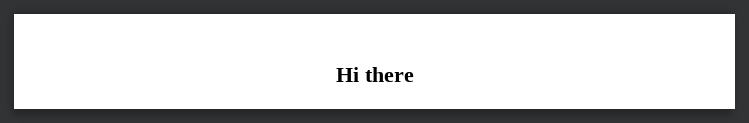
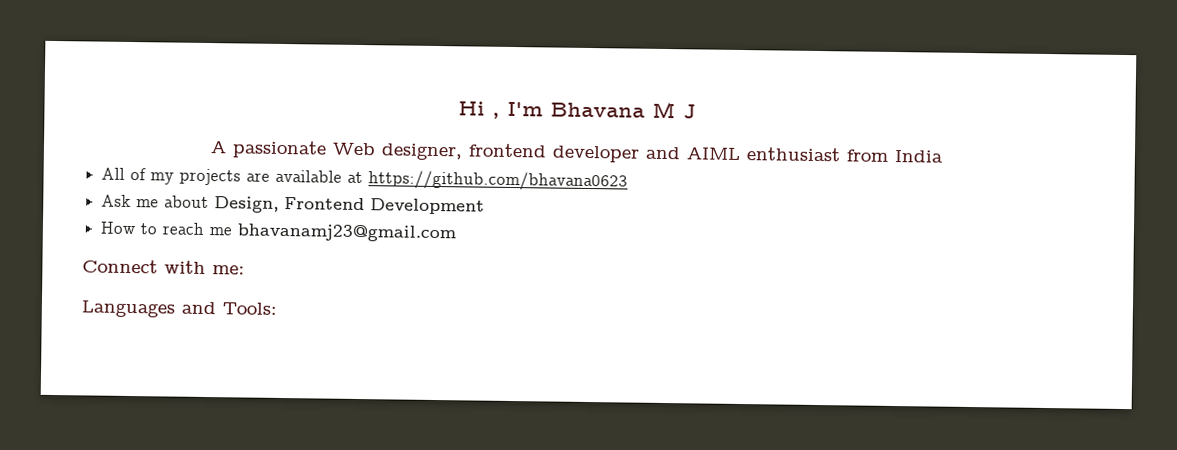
[364,67,414,82] there -> [491,101,696,119] [209,140,944,163] [101,167,629,192] [101,194,486,215] [100,221,457,243] [82,259,245,275] [81,300,277,318] , I'm Bhavana M J // A passionate Web designer, frontend developer and AIML enthusiast from India // All of my projects are available at https://github.com/bhavana0623 // Ask me about Design, Frontend Development // How to reach me bhavanamj23@gmail.com // Connect with me: // Languages and Tools:

